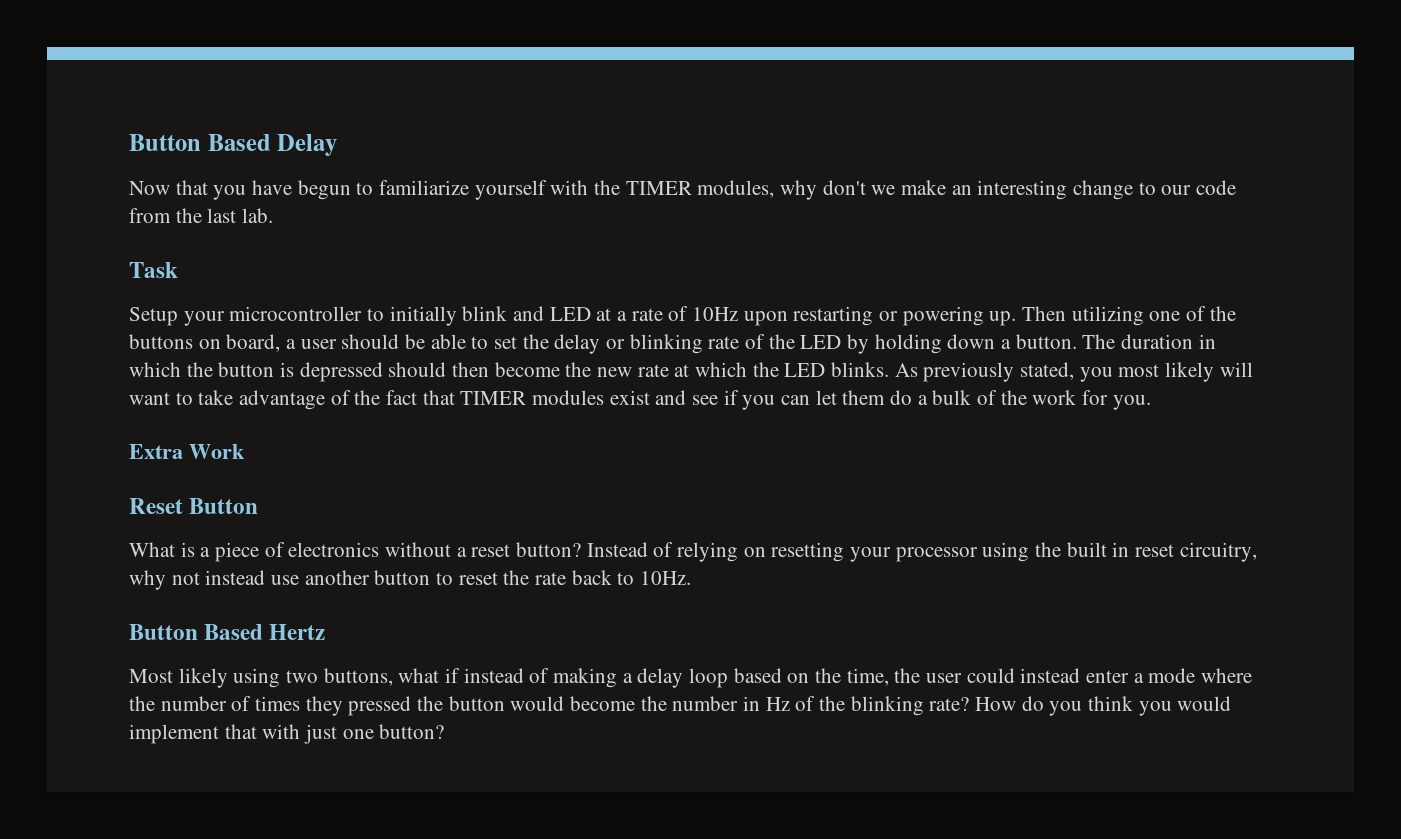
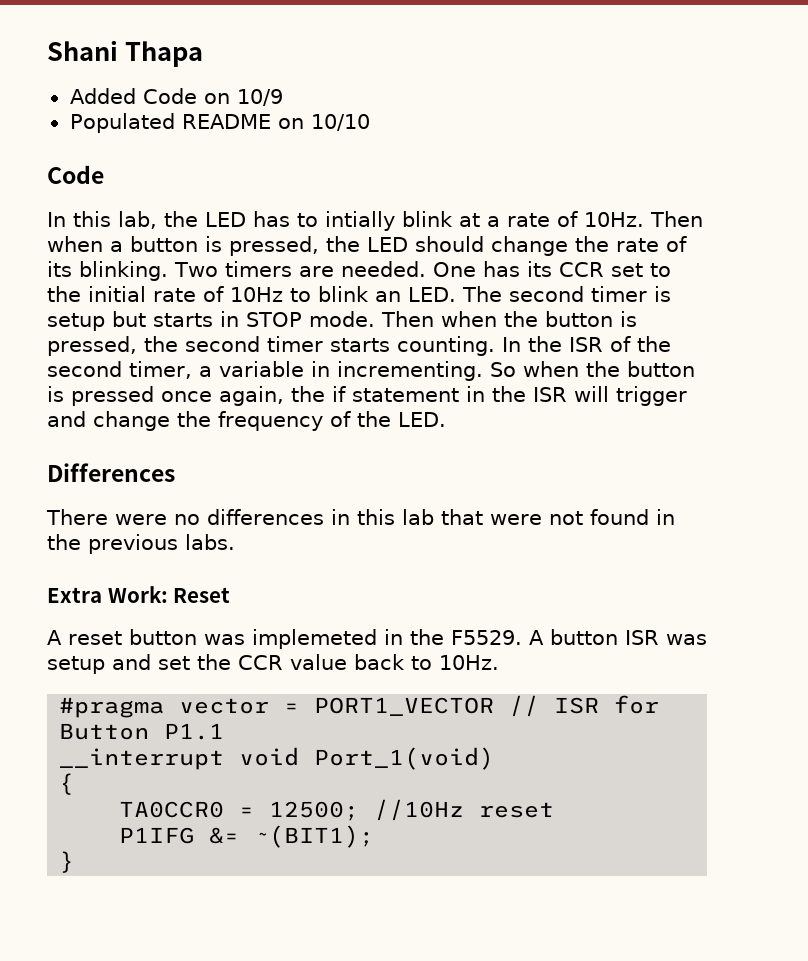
[129,134,338,156] [129,180,1237,200] [129,208,274,223] [129,262,178,278] [129,306,1236,326] [129,334,1216,354] [129,362,1253,382] [129,390,1151,410] [129,444,244,459] [129,498,259,514] [129,542,1257,562] [129,570,692,590] [129,624,326,640] [129,668,1253,688] [129,696,1232,716] [129,724,445,744] Button Based Delay // Now that you have begun to familiarize yourself with the TIMER modules, why don't we make an interesting change to our code from the last lab. // Task // Setup your microcontroller to initially blink and LED at a rate of 10Hz upon restarting or powering up. Then utilizing one of the buttons on board, a user should be able to set the delay or blinking rate of the LED by holding down a button. The duration in which the button is depressed should then become the new rate at which the LED blinks. As previously stated, you most likely will want to take advantage of the fact that TIMER modules exist and see if you can let them do a bulk of the work for you. // Extra Work // Reset Button // What is a piece of electronics without a reset button? Instead of relying on resetting your processor using the built in reset circuitry, why not instead use another button to reset the rate back to 10Hz. // Button Based Hertz // Most likely using two buttons, what if instead of making a delay loop based on the time, the user could instead enter a mode where the number of times they pressed the button would become the number in Hz of the blinking rate? How do you think you would implement that with just one button? -> [47,40,203,67] [69,88,283,106] [69,113,370,133] [47,165,104,184] [47,211,703,231] [47,236,687,256] [47,261,671,281] [47,286,671,302] [47,311,637,331] [47,336,671,356] [47,361,695,381] [47,386,687,406] [47,411,446,431] [47,463,175,482] [46,509,675,525] [47,534,235,554] [47,586,231,603] [47,629,707,649] [47,654,499,674] [59,695,660,718] [59,723,225,740] [59,747,495,770] [59,773,75,795] [119,799,555,821] [119,825,375,848] [59,851,75,873] Shani Thapa // Added Code on 10/9 // Populated README on 10/10 // Code // In this lab, the LED has to intially blink at a rate of 10Hz. Then when a button is pressed, the LED should change the rate of its blinking. Two timers are needed. One has its CCR set to the initial rate of 10Hz to blink an LED. The second timer is setup but starts in STOP mode. Then when the button is pressed, the second timer starts counting. In the ISR of the second timer, a variable in incrementing. So when the button is pressed once again, the if statement in the ISR will trigger and change the frequency of the LED. // Differences // There were no differences in this lab that were not found in the previous labs. // Extra Work: Reset // A reset button was implemeted in the F5529. A button ISR was setup and set the CCR value back to 10Hz. // #pragma vector = PORT1_VECTOR // ISR for Button P1.1 // __interrupt void Port_1(void) // { // TA0CCR0 = 12500; //10Hz reset // P1IFG &= ~(BIT1); // }

